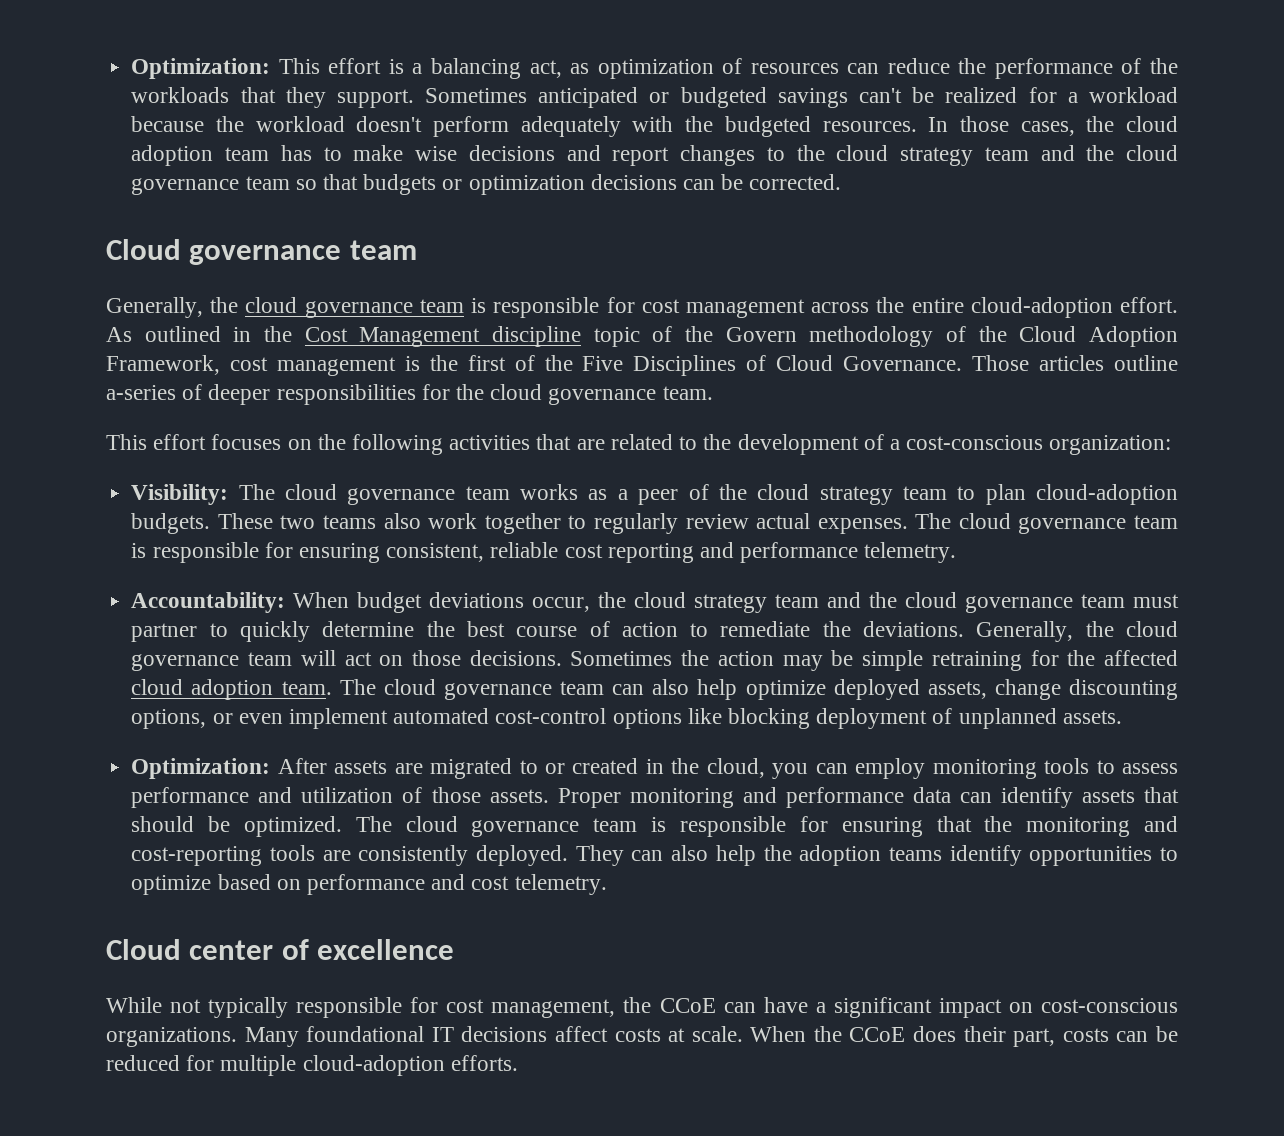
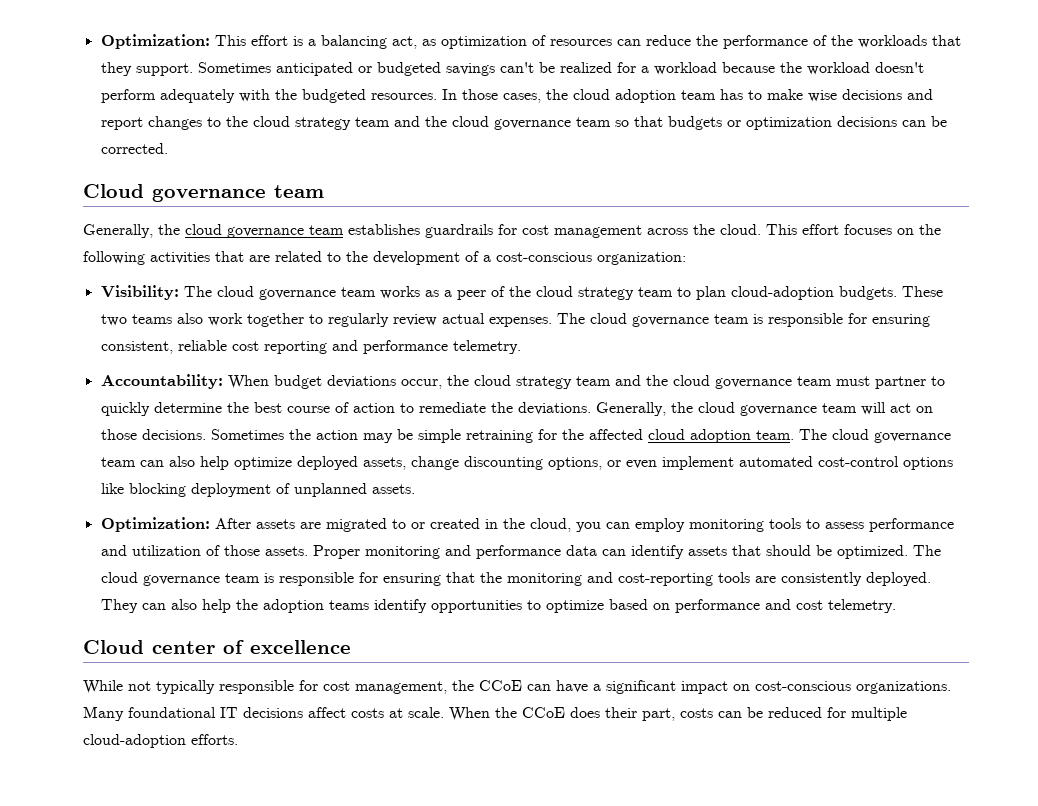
[471,297,600,318] is responsible -> [348,224,493,238] establishes guardrails
[911,297,1178,318] [106,326,1178,347] [106,355,1178,376] [106,384,713,405] entire cloud-adoption effort. As outlined in the Cost Management discipline topic of the Govern methodology of the Cloud Adoption Framework, cost management is the first of the Five Disciplines of Cloud Governance. Those articles outline a-series of deeper responsibilities for the cloud governance team. // -> [720,224,761,235] cloud.

